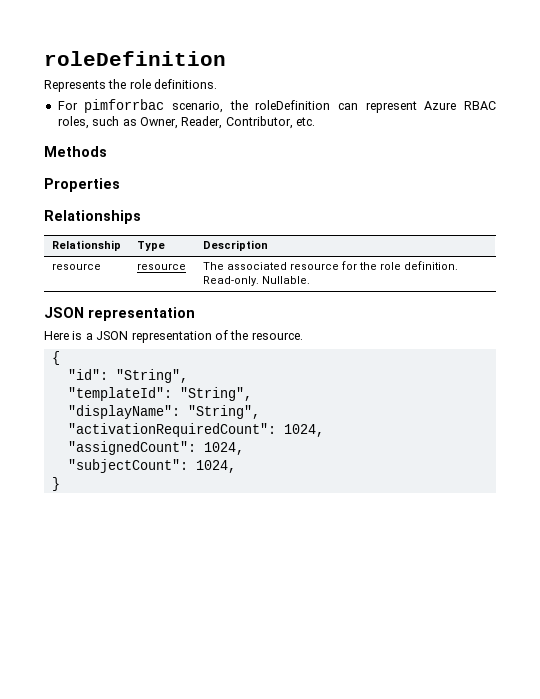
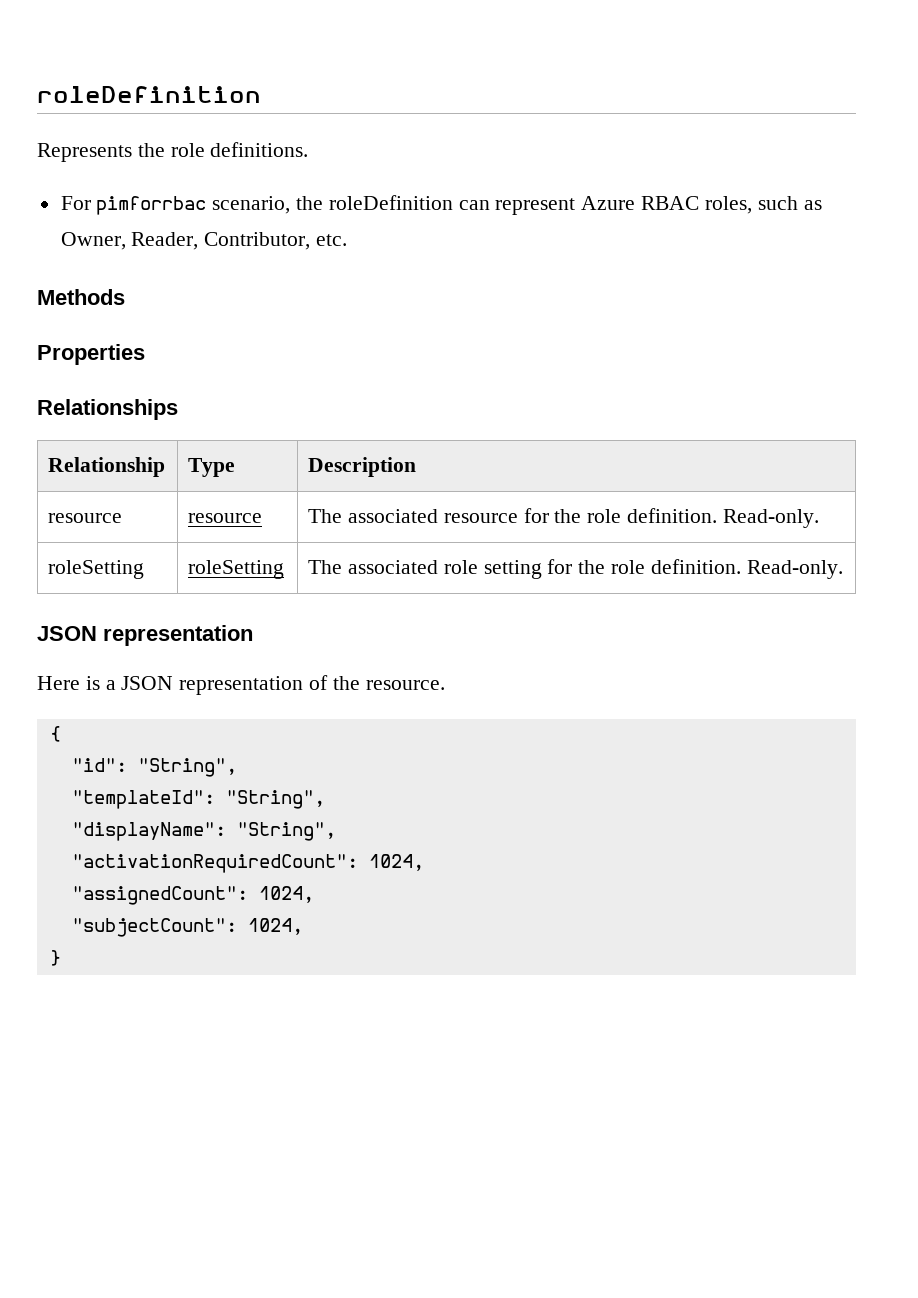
[261,276,310,284] Nullable. -> [48,560,145,579] [188,560,285,579] [308,559,843,579] // roleSetting | roleSetting | The associated role setting for the role definition. Read-only.

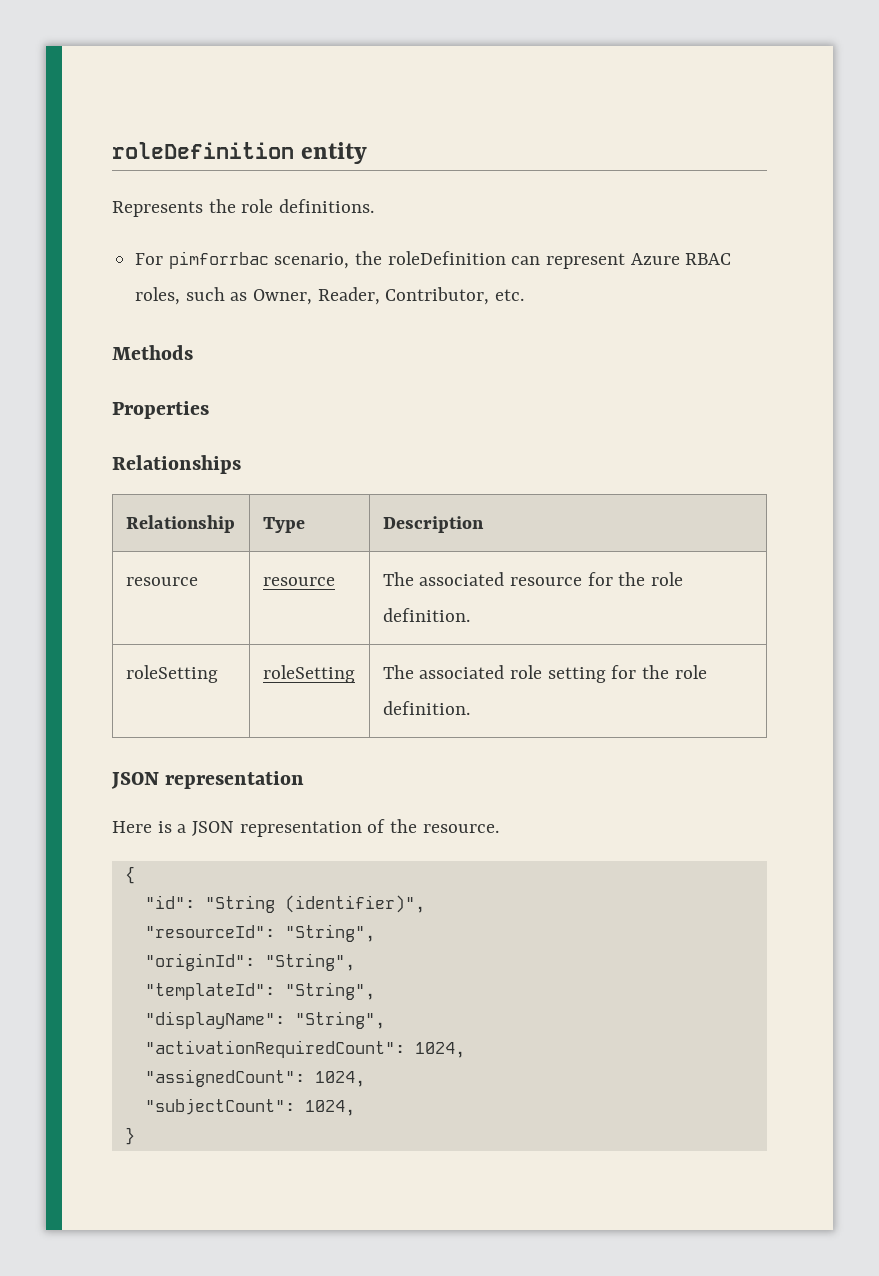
[37,86,261,103] roleDefinition -> [112,142,368,164] roleDefinition entity
[722,509,819,528] Read-only. -> (470, 615) none
[746,560,843,579] Read-only. -> (470, 708) none
(127, 765) none -> [204,895,425,913] [144,924,375,942] [144,953,255,971] "String (identifier)", // "resourceId": "String", // "originId":

